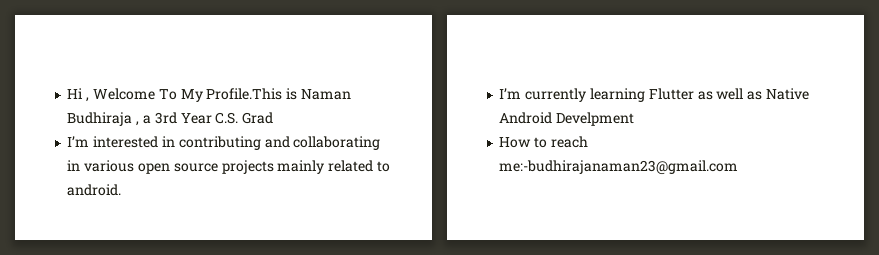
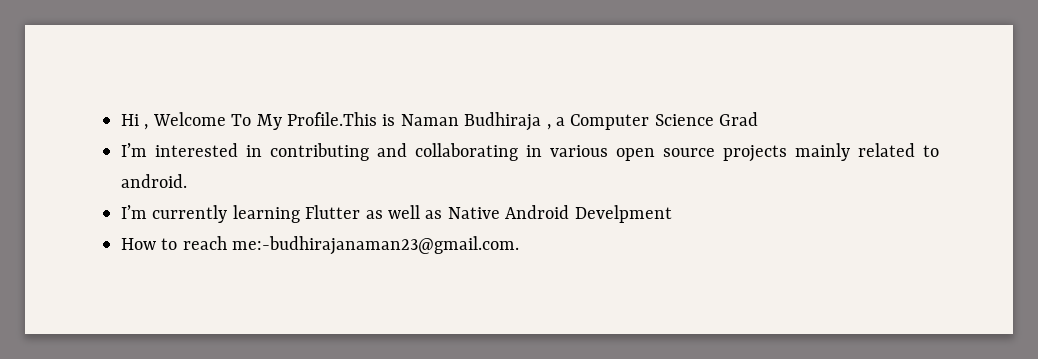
[154,112,239,124] 3rd Year C.S. -> [570,114,714,130] Computer Science
[499,160,739,175] me:-budhirajanaman23@gmail.com -> [232,236,520,255] me:-budhirajanaman23@gmail.com.

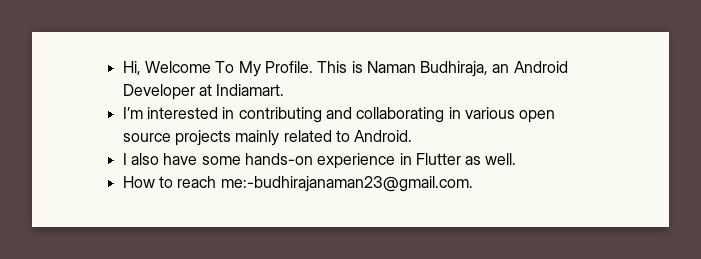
[121,114,149,130] Hi , -> [122,61,141,75] Hi,
[287,112,759,131] Profile.This is Naman Budhiraja , a Computer Science Grad -> [264,61,568,77] [122,84,285,100] Profile. This is Naman Budhiraja, an Android Developer at Indiamart.
[121,174,187,188] [121,205,672,223] android. // I’m currently learning Flutter as well as Native Android Develpment -> [354,130,413,142] [122,153,517,169] Android. // I also have some hands-on experience in Flutter as well.

